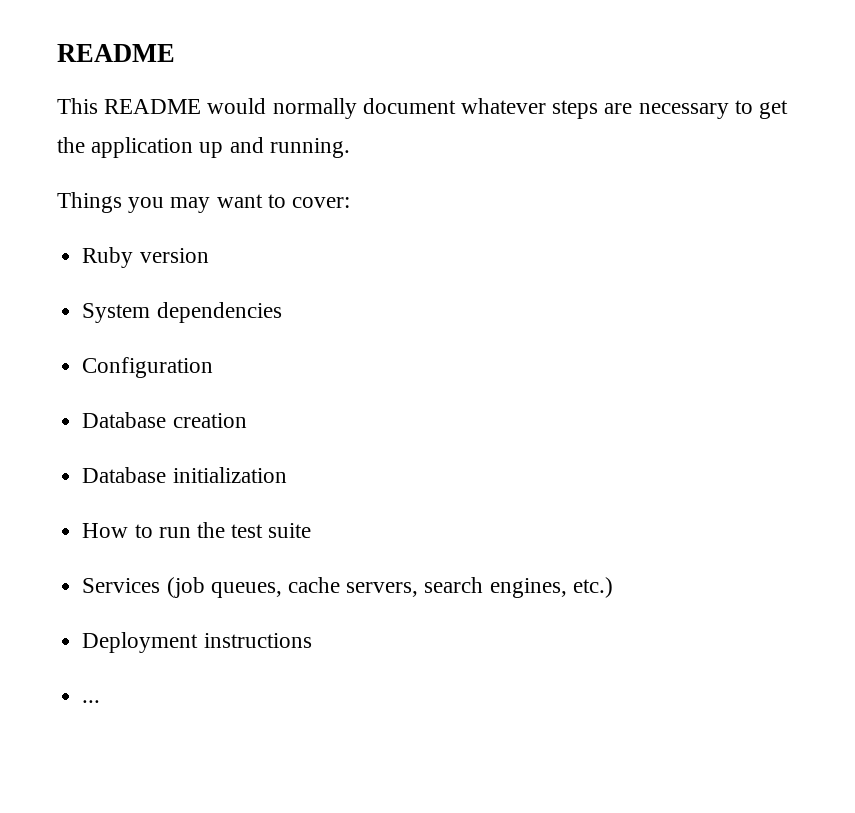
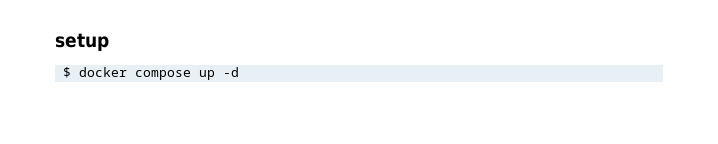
[57,44,175,62] [57,98,789,119] [57,137,350,158] [57,192,351,213] [82,247,209,268] [82,302,282,323] [82,357,214,378] [82,412,247,428] [82,467,287,483] [82,522,312,538] [82,577,613,598] [82,632,312,653] [82,700,101,703] README // This README would normally document whatever steps are necessary to get the application up and running. // Things you may want to cover: // Ruby version // System dependencies // Configuration // Database creation // Database initialization // How to run the test suite // Services (job queues, cache servers, search engines, etc.) // Deployment instructions // ... -> [55,33,109,51] [62,67,239,80] setup // $ docker compose up -d

